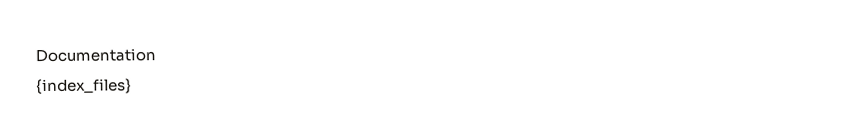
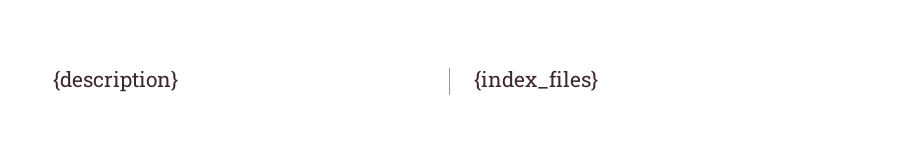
[35,48,156,63] Documentation -> [53,70,178,92] {description}

